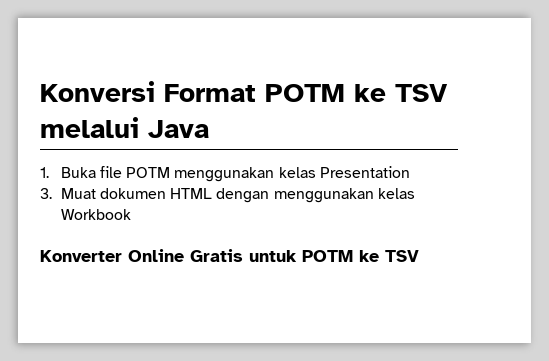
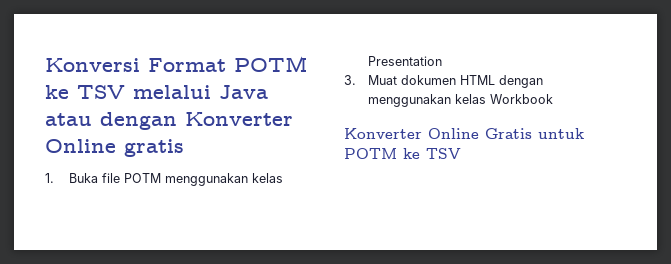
(209, 129) none -> [45,112,293,130] [45,139,184,157] atau dengan Konverter Online gratis

